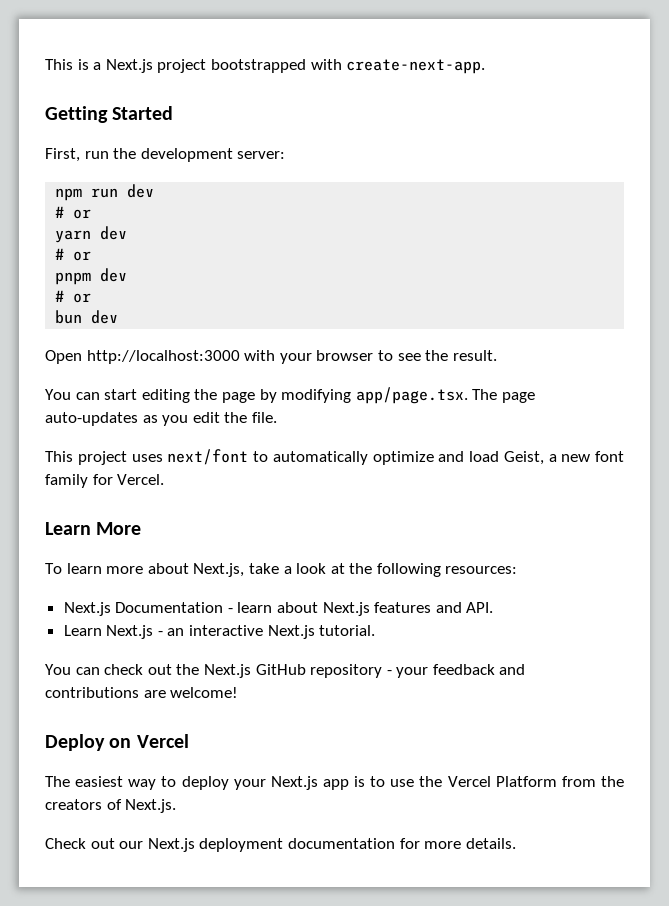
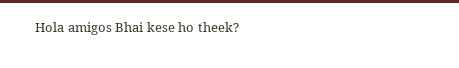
[45,59,486,74] [45,106,174,123] [45,148,286,162] [55,184,155,201] [55,206,92,219] [55,226,128,243] [55,248,92,261] [55,268,128,285] [55,290,92,303] [55,310,119,324] [45,350,497,364] [45,387,535,404] [45,412,277,426] [45,449,624,465] [45,474,165,488] [45,522,142,535] [45,563,518,577] [63,602,494,616] [63,625,376,639] [45,664,526,678] [45,687,239,698] [45,734,189,751] [45,776,624,790] [45,799,177,813] [45,838,516,852] This is a Next.js project bootstrapped with create-next-app. // Getting Started // First, run the development server: // npm run dev // # or // yarn dev // # or // pnpm dev // # or // bun dev // Open http://localhost:3000 with your browser to see the result. // You can start editing the page by modifying app/page.tsx. The page auto-updates as you edit the file. // This project uses next/font to automatically optimize and load Geist, a new font family for Vercel. // Learn More // To learn more about Next.js, take a look at the following resources: // Next.js Documentation - learn about Next.js features and API. // Learn Next.js - an interactive Next.js tutorial. // You can check out the Next.js GitHub repository - your feedback and contributions are welcome! // Deploy on Vercel // The easiest way to deploy your Next.js app is to use the Vercel Platform from the creators of Next.js. // Check out our Next.js deployment documentation for more details. -> [35,22,239,35] Hola amigos Bhai kese ho theek?

